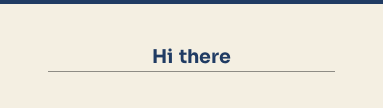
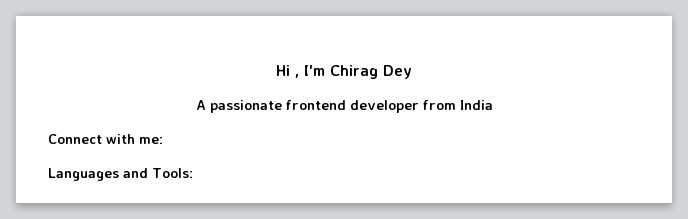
[178,49,231,64] there -> [295,65,412,79] [195,100,493,113] [48,134,163,144] [48,168,193,181] , I'm Chirag Dey // A passionate frontend developer from India // Connect with me: // Languages and Tools:

